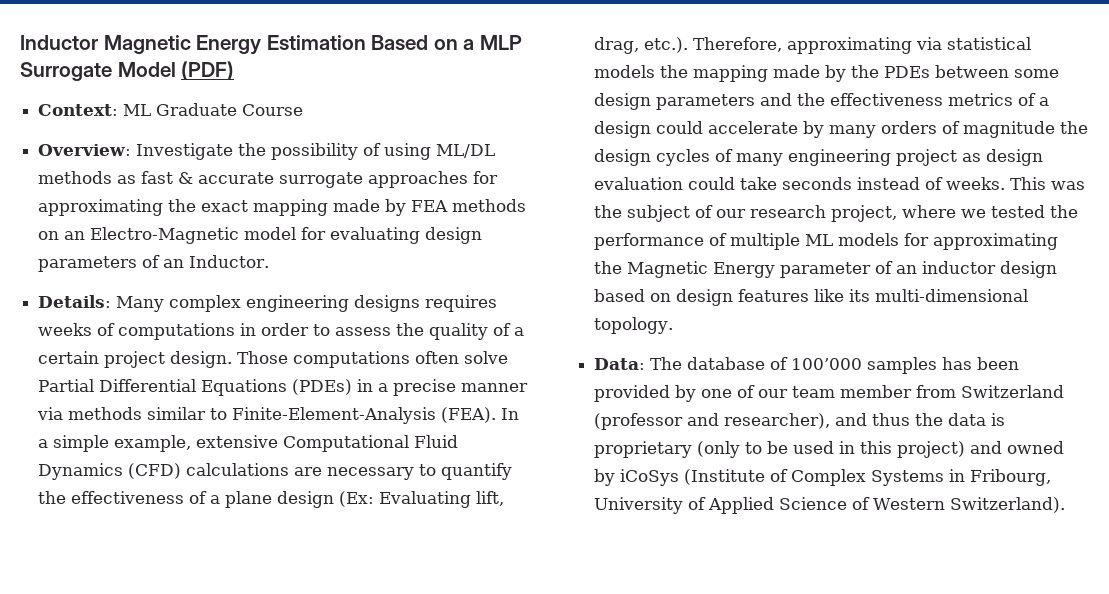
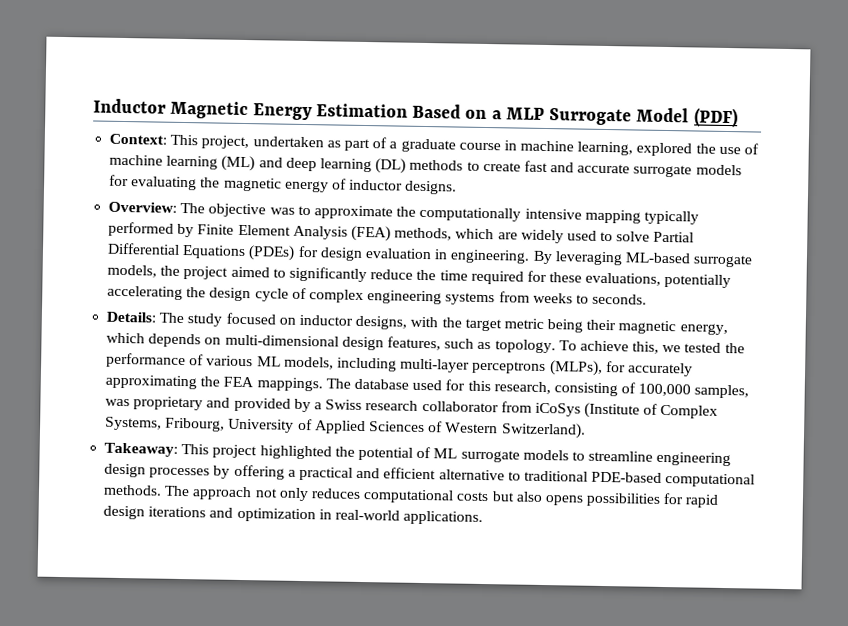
[123,103,304,116] [38,143,496,160] [38,171,499,188] [38,199,527,216] [38,227,483,244] [38,255,270,272] [38,295,498,312] [38,323,525,340] [38,351,460,368] ML Graduate Course // Overview: Investigate the possibility of using ML/DL methods as fast & accurate surrogate approaches for approximating the exact mapping made by FEA methods on an Electro-Magnetic model for evaluating design parameters of an Inductor. // Details: Many complex engineering designs requires weeks of computations in order to assess the quality of a certain project design. Those computations often -> [170,134,760,157] [109,154,742,178] [109,174,458,195] [108,201,699,225] [108,221,614,244] This project, undertaken as part of a graduate course in machine learning, explored the use of machine learning (ML) and deep learning (DL) methods to create fast and accurate surrogate models for evaluating the magnetic energy of inductor designs. // Overview: The objective was to approximate the computationally intensive mapping typically performed by Finite Element Analysis (FEA) methods, which are widely used to
[357,379,529,396] [37,407,520,424] [38,435,459,452] [38,463,513,480] [38,491,505,508] [594,37,1032,54] [594,65,1060,82] [594,93,1050,110] [594,121,1089,138] [594,149,1044,166] [594,177,1086,190] [594,205,957,222] in a precise manner via methods similar to Finite-Element-Analysis (FEA). In a simple example, extensive Computational Fluid Dynamics (CFD) calculations are necessary to quantify the effectiveness of a plane design (Ex: Evaluating lift, drag, etc.). Therefore, approximating via statistical models the mapping made by the PDEs between some design parameters and the effectiveness metrics of a design could accelerate by many orders of magnitude the design cycles of many engineering project as design evaluation could take seconds instead of weeks. This was the subject of our research project, where -> [297,245,753,268] [107,264,732,289] [107,285,648,306] [106,311,728,336] [106,332,660,354] for design evaluation in engineering. By leveraging ML-based surrogate models, the project aimed to significantly reduce the time required for these evaluations, potentially accelerating the design cycle of complex engineering systems from weeks to seconds. // Details: The study focused on inductor designs, with the target metric being their magnetic energy, which depends on multi-dimensional design features, such as topology. To achieve this,
[730,233,1059,250] [594,261,1058,278] [594,289,1029,306] [594,317,674,334] [594,357,1020,374] [594,385,1065,402] [594,413,1006,430] [594,441,1065,458] [594,469,616,486] multiple ML models for approximating the Magnetic Energy parameter of an inductor design based on design features like its multi-dimensional topology. // Data: The database of 100’000 samples has been provided by one of our team member from Switzerland (professor and researcher), and thus the data is proprietary (only to be used in this project) and owned by -> [206,355,693,377] [105,374,750,399] [105,396,532,413] various ML models, including multi-layer perceptrons (MLPs), for accurately approximating the FEA mappings. The database used for this research, consisting of 100,000 samples, was proprietary and provided by a Swiss research collaborator from
[871,469,966,486] Systems in -> [105,416,163,431] Systems,
[779,497,848,510] Science -> [368,421,425,433] Sciences
(1066, 505) none -> [104,442,732,467] [104,463,756,488] [103,484,720,508] [103,505,484,526] // Takeaway: This project highlighted the potential of ML surrogate models to streamline engineering design processes by offering a practical and efficient alternative to traditional PDE-based computational methods. The approach not only reduces computational costs but also opens possibilities for rapid design iterations and optimization in real-world applications.

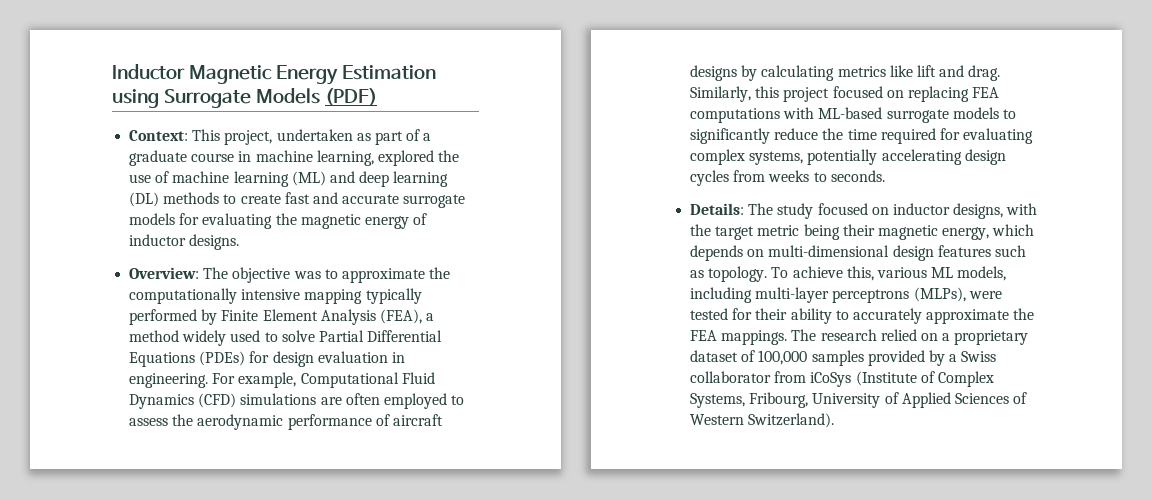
[412,103,690,126] Based on a MLP Surrogate Model -> [112,88,320,108] using Surrogate Models
[350,225,518,242] (FEA) methods, which are -> [379,309,435,324] [129,330,180,342] (FEA), a method
[532,250,753,268] [107,264,270,280] By leveraging ML-based surrogate models, the project aimed -> [212,372,435,388] [129,393,465,409] [129,414,443,430] [690,65,1001,81] [690,86,1000,102] [690,107,999,123] For example, Computational Fluid Dynamics (CFD) simulations are often employed to assess the aerodynamic performance of aircraft designs by calculating metrics like lift and drag. Similarly, this project focused on replacing FEA computations with ML-based surrogate models
[549,272,732,289] [107,285,496,306] these evaluations, potentially accelerating the design cycle of complex engineering systems -> [963,128,1034,144] [690,149,1006,165] [690,170,730,186] evaluating complex systems, potentially accelerating design cycles
[386,336,441,351] features, -> [937,245,991,257] features
[662,342,745,354] [106,352,205,369] we tested the performance of -> (874, 273) none
[605,361,693,377] [105,374,750,399] [105,396,231,411] for accurately approximating the FEA mappings. The database used for this research, consisting of 100,000 samples, was proprietary and -> [968,291,1002,299] [690,308,1035,324] [690,329,1029,345] [690,350,864,366] were tested for their ability to accurately approximate the FEA mappings. The research relied on a proprietary dataset of 100,000 samples
[365,400,419,411] research -> (997, 356) none
[104,442,732,467] [104,463,756,488] [103,484,720,508] [103,505,484,526] // Takeaway: This project highlighted the potential of ML surrogate models to streamline engineering design processes by offering a practical and efficient alternative to traditional PDE-based computational methods. The approach not only reduces computational costs but also opens possibilities for rapid design iterations and optimization in real-world applications. -> (835, 420) none

